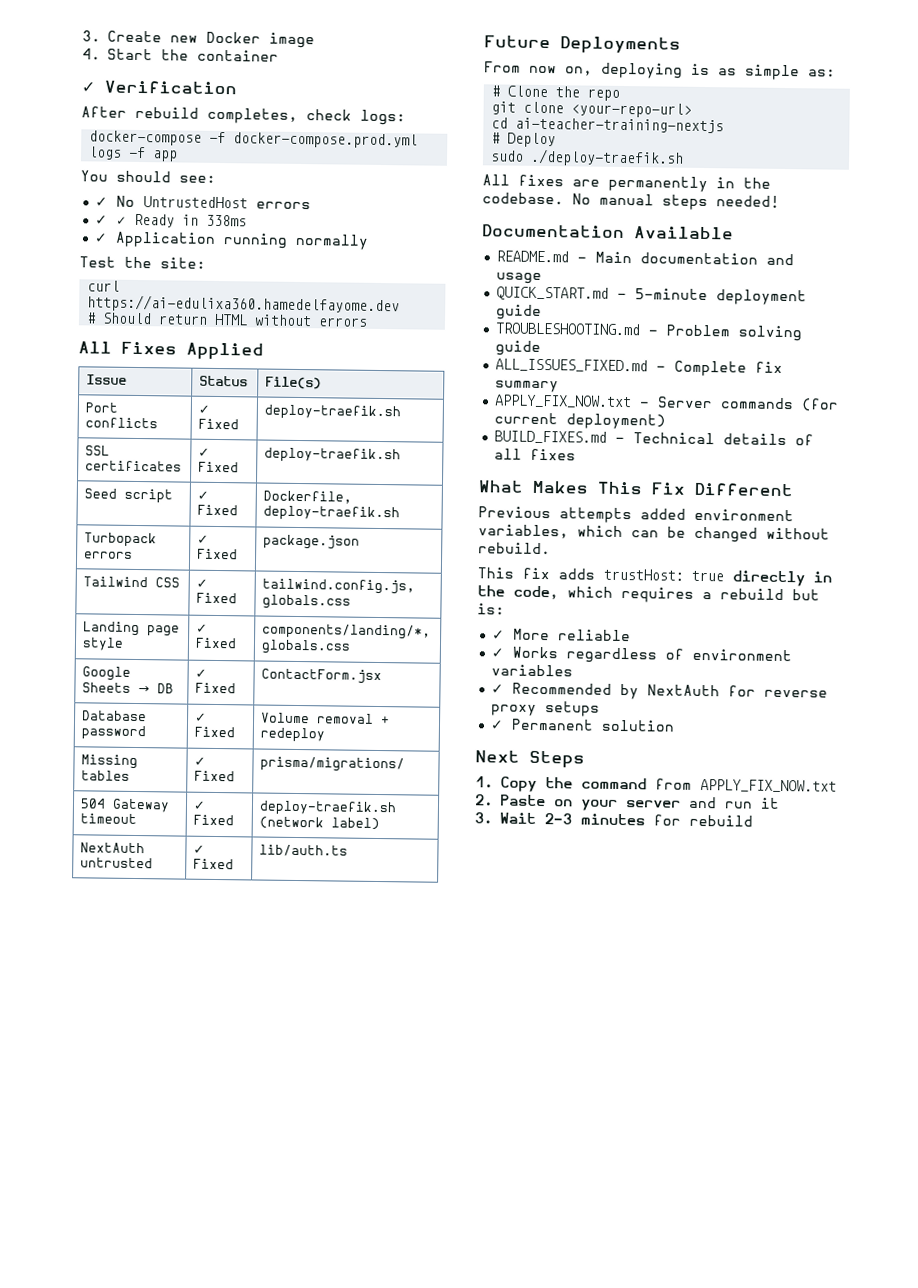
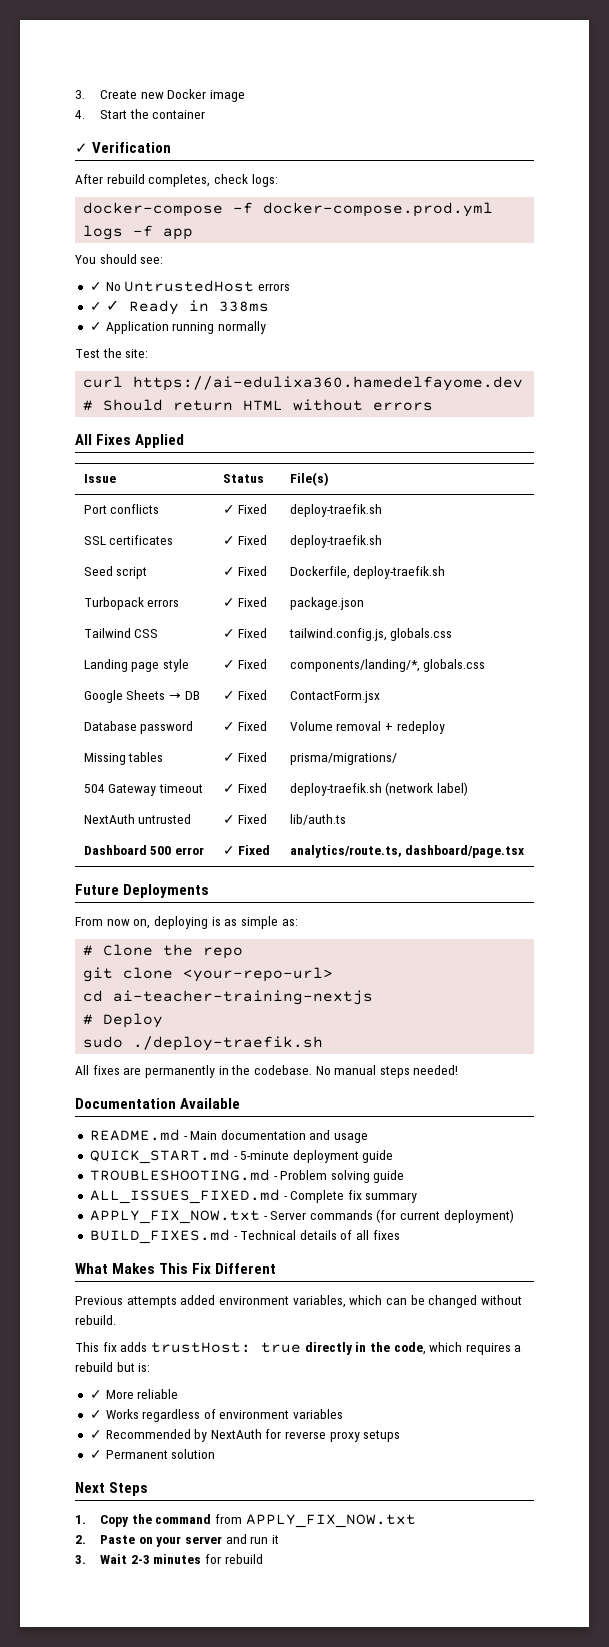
(349, 850) none -> [83,845,205,855] [222,845,271,855] [289,845,525,858] // Dashboard 500 error | ✓ Fixed | analytics/route.ts, dashboard/page.tsx

